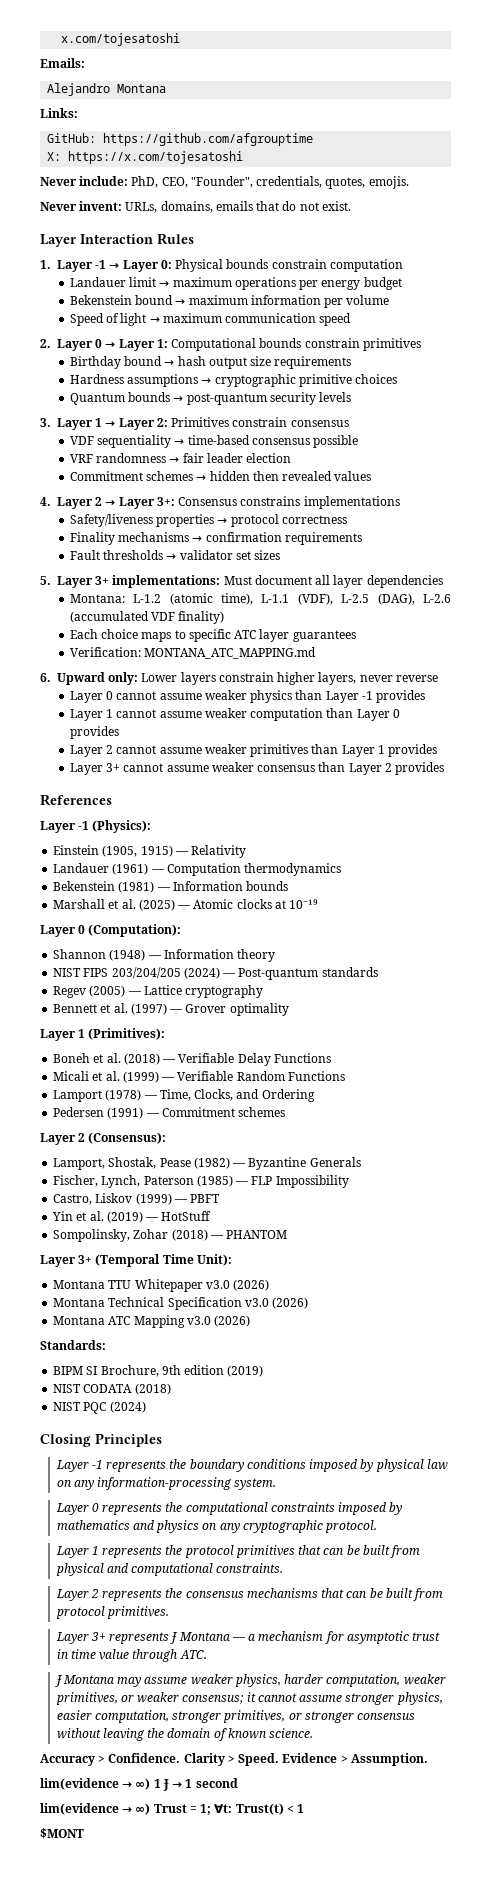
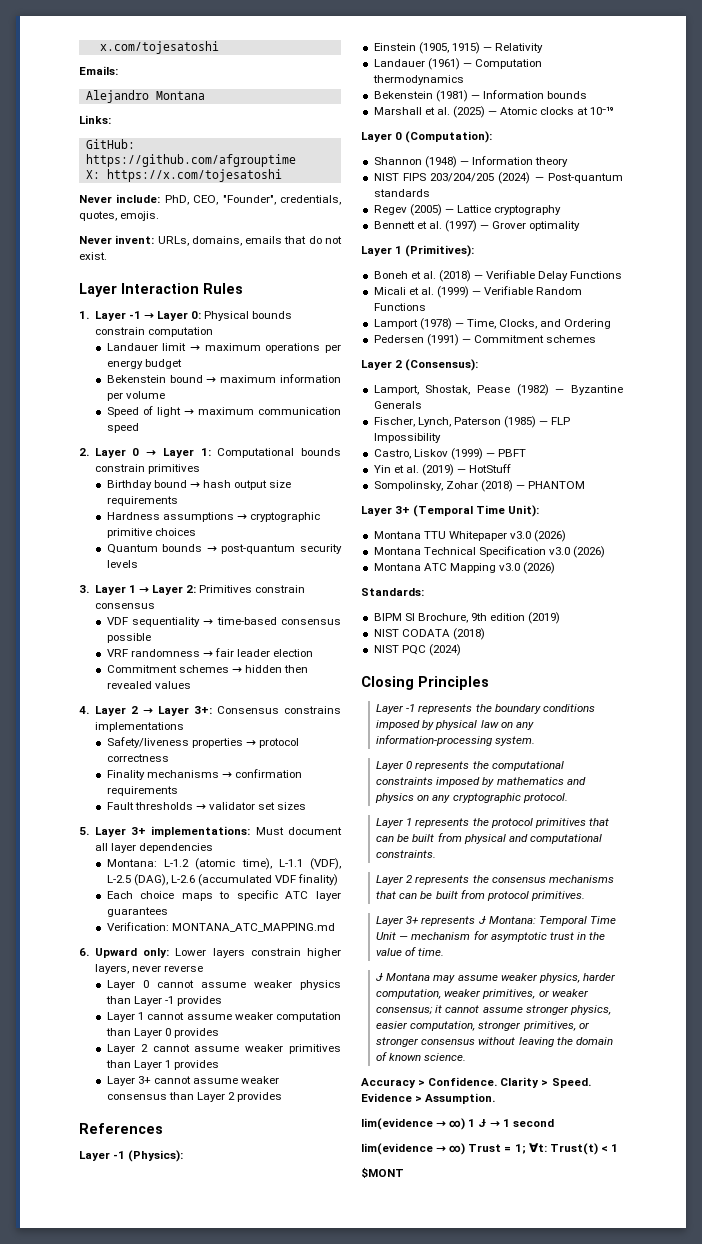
[178,1632,256,1641] Montana — a -> [488,916,616,926] [376,932,409,940] Montana: Temporal Time Unit —
[70,1649,207,1662] time value through ATC. -> [588,932,605,940] [376,947,445,956] the value of time.

